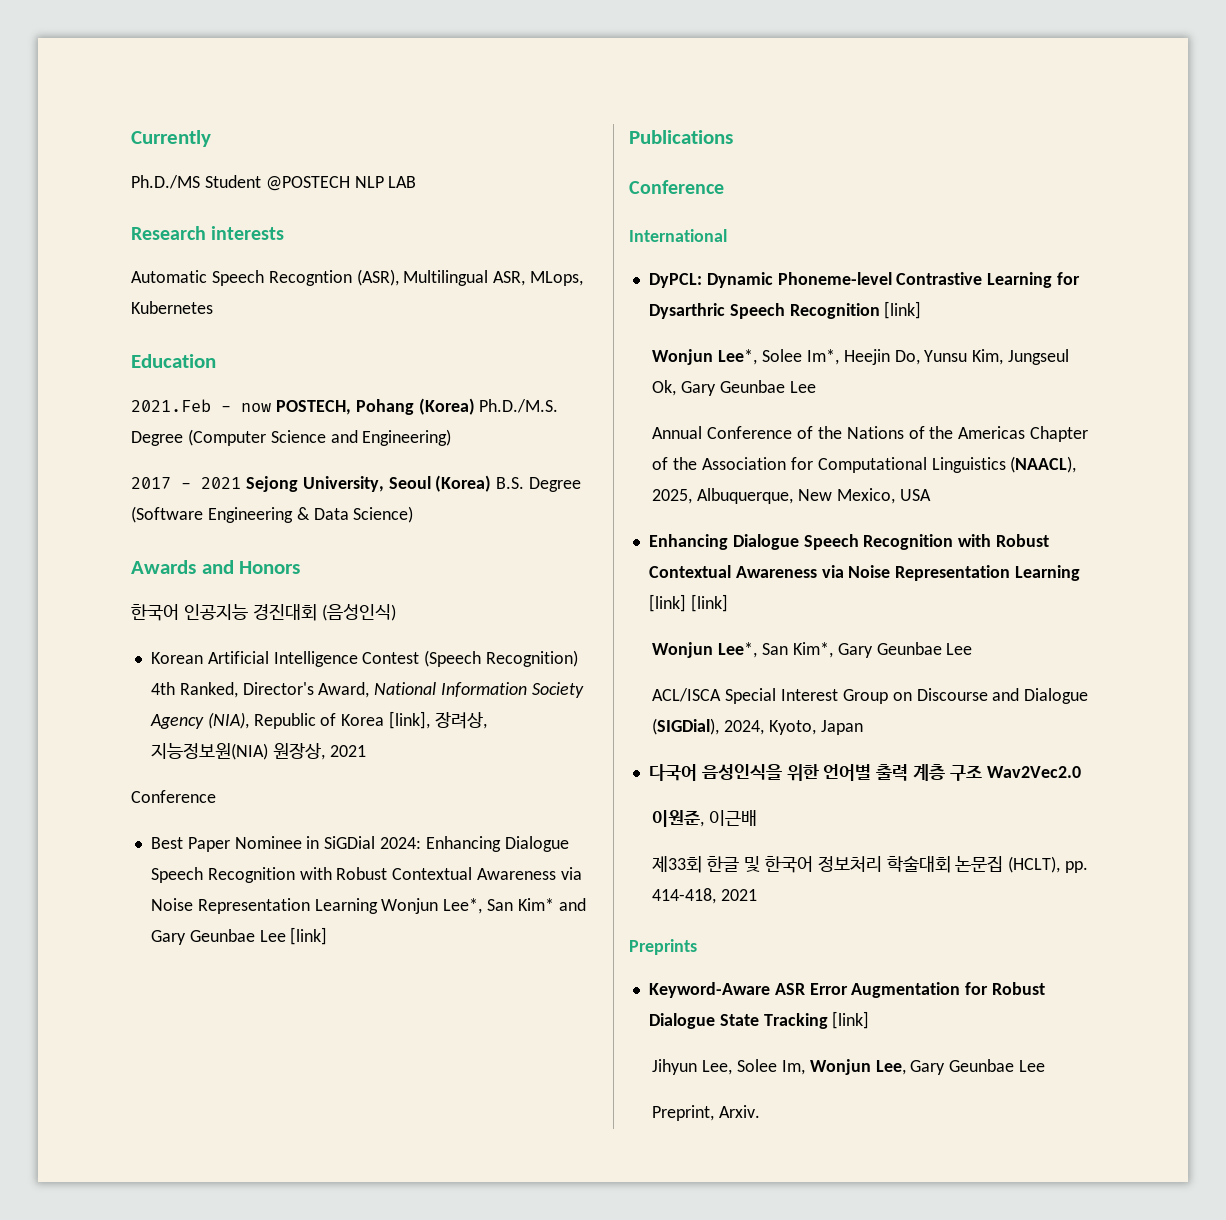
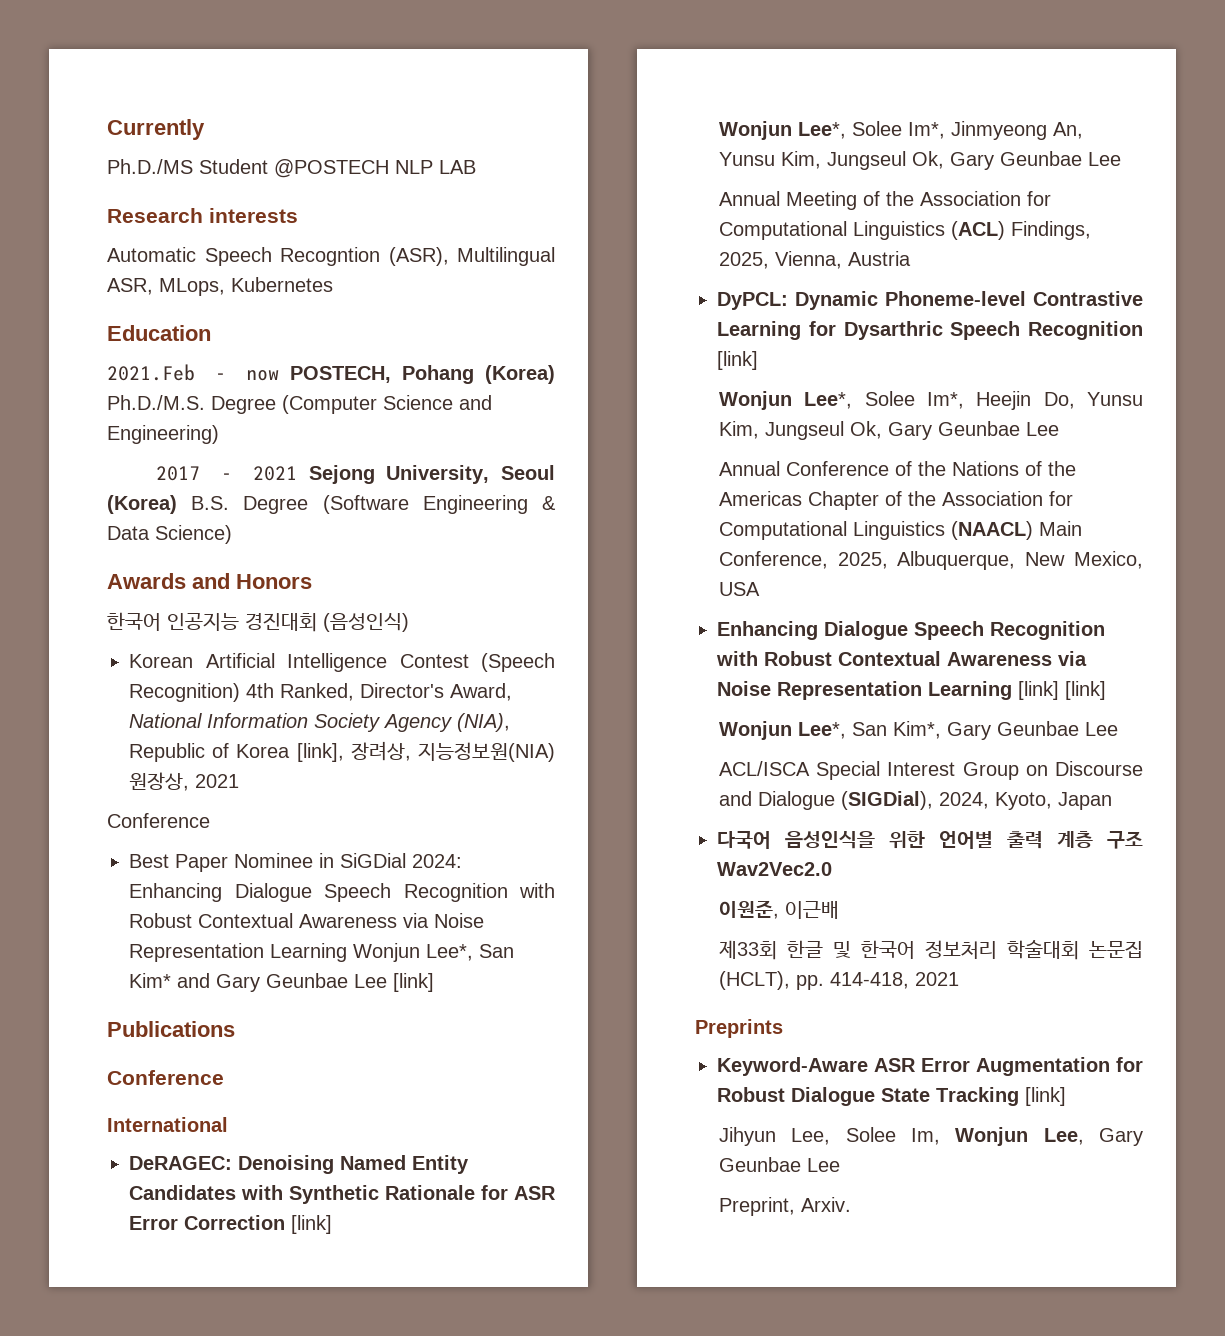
(727, 235) none -> [129,1155,469,1174] [129,1185,556,1204] [129,1215,332,1234] [718,121,1083,140] [718,151,1121,170] [718,191,1051,210] [718,221,1091,240] [718,251,911,269] // DeRAGEC: Denoising Named Entity Candidates with Synthetic Rationale for ASR Error Correction [link] // Wonjun Lee*, Solee Im*, Jinmyeong An, Yunsu Kim, Jungseul Ok, Gary Geunbae Lee // Annual Meeting of the Association for Computational Linguistics (ACL) Findings, 2025, Vienna, Austria
[1010,456,1077,473] (NAACL), -> [950,521,1082,540] [718,551,828,569] (NAACL) Main Conference,

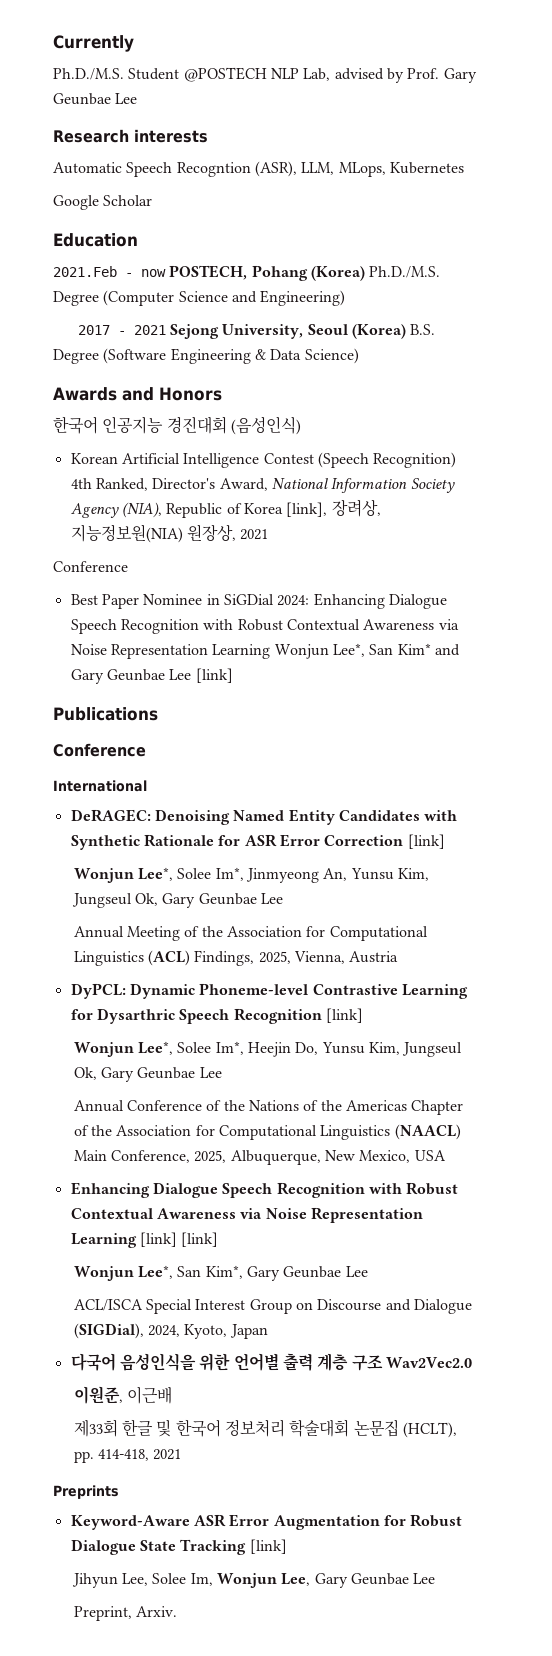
[107,159,193,174] Ph.D./MS -> [53,68,124,80] Ph.D./M.S.
[439,160,476,174] LAB -> [303,68,477,83] [53,93,138,105] Lab, advised by Prof. Gary Geunbae Lee
[457,247,555,266] [107,278,153,295] Multilingual ASR, -> [301,162,335,175] LLM,
(333, 284) none -> [53,195,153,210] // Google Scholar

